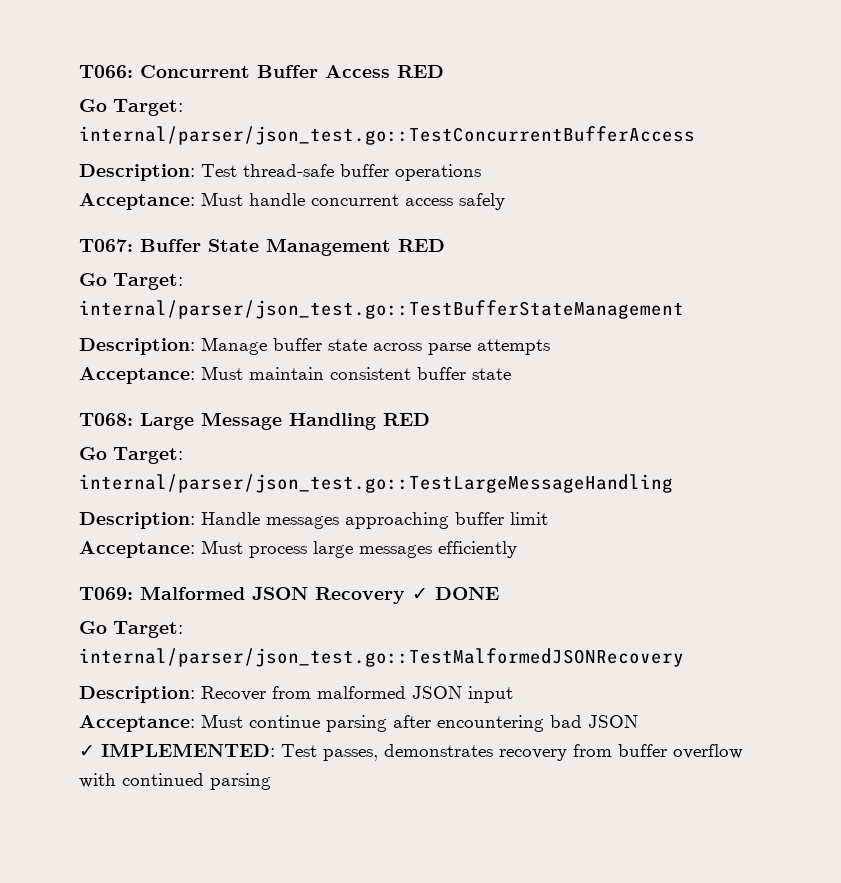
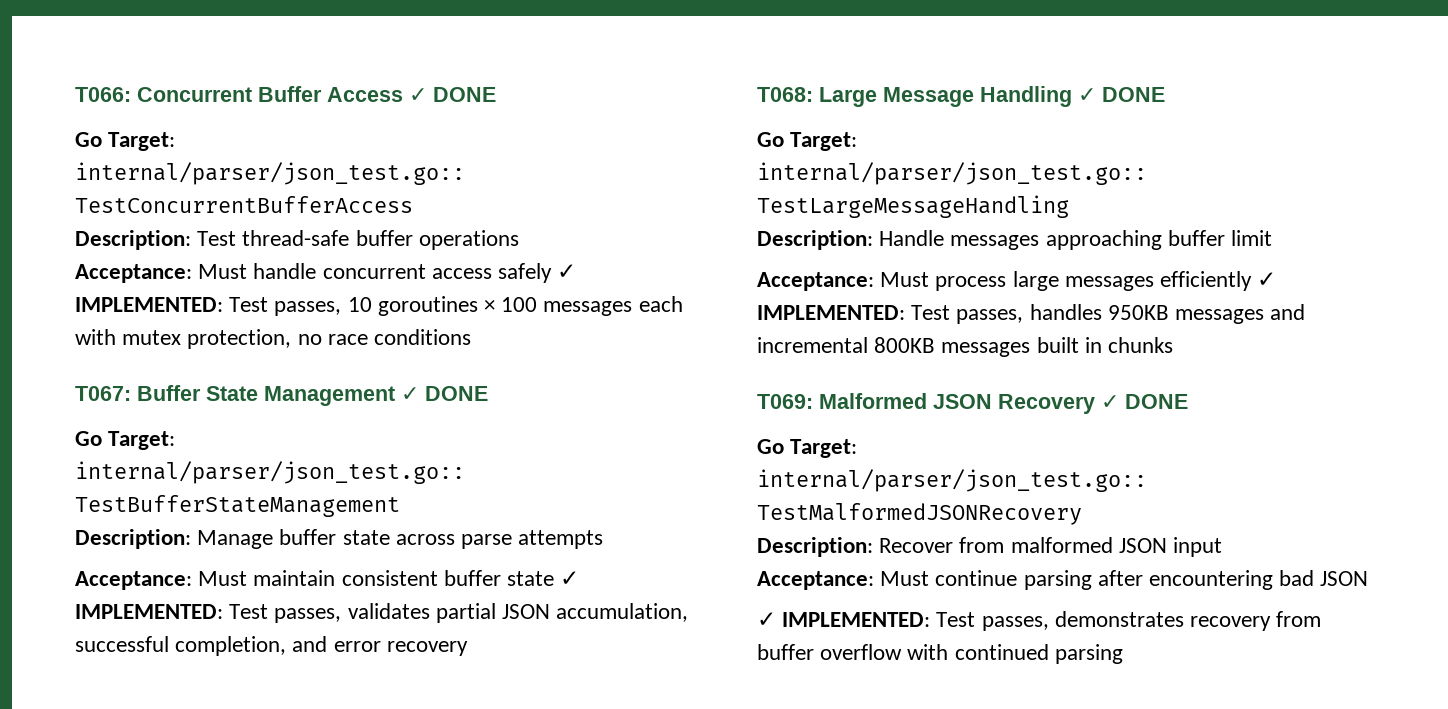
[397,65,444,78] RED -> [409,87,496,102] ✓ DONE
(505, 201) none -> [557,264,577,279] [75,296,683,316] [75,329,472,349] ✓ IMPLEMENTED: Test passes, 10 goroutines × 100 messages each with mutex protection, no race conditions
[398,239,445,252] RED -> [401,386,488,401] ✓ DONE
(511, 374) none -> [560,571,580,586] [75,603,689,623] [75,636,468,656] ✓ IMPLEMENTED: Test passes, validates partial JSON accumulation, successful completion, and error recovery
[383,413,430,426] RED -> [1078,87,1165,102] ✓ DONE
(517, 549) none -> [1257,272,1277,287] [757,304,1306,324] [757,337,1174,357] ✓ IMPLEMENTED: Test passes, handles 950KB messages and incremental 800KB messages built in chunks

